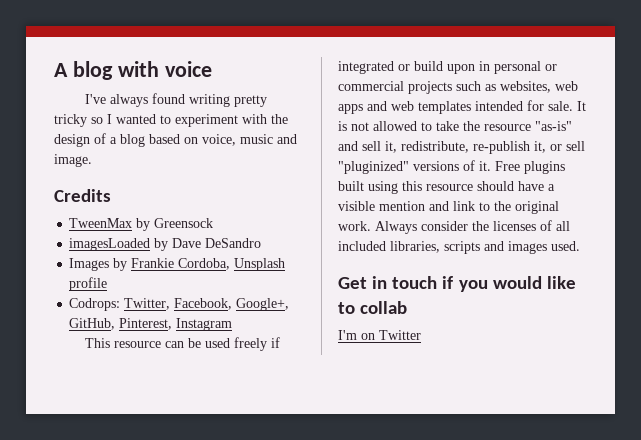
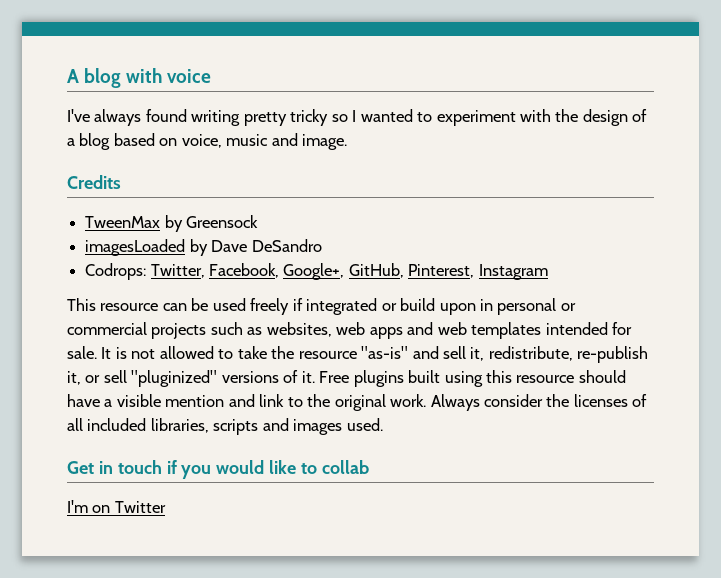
[69,258,286,271] [69,277,108,291] // Images by Frankie Cordoba, Unsplash profile -> (322, 245) none

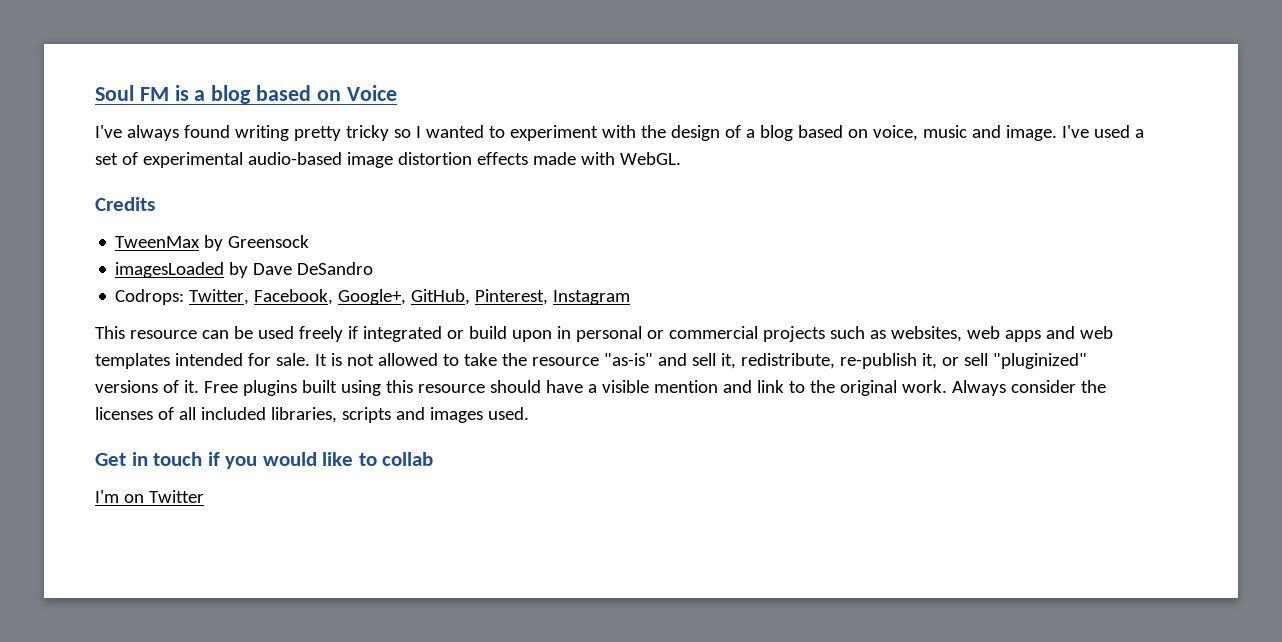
[67,68,212,88] A blog with voice -> [95,85,397,104] Soul FM is a blog based on Voice
(348, 142) none -> [1061,125,1144,138] [95,152,681,168] I've used a set of experimental audio-based image distortion effects made with WebGL.

